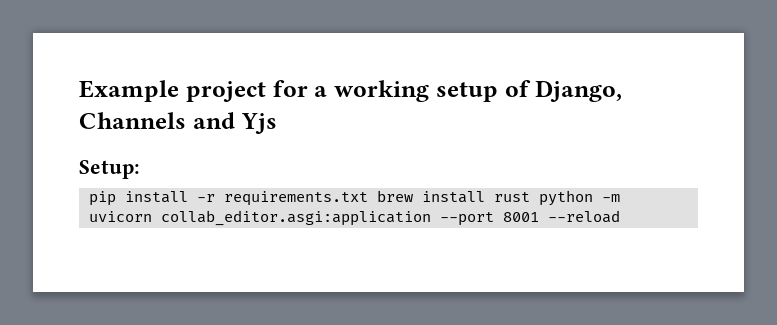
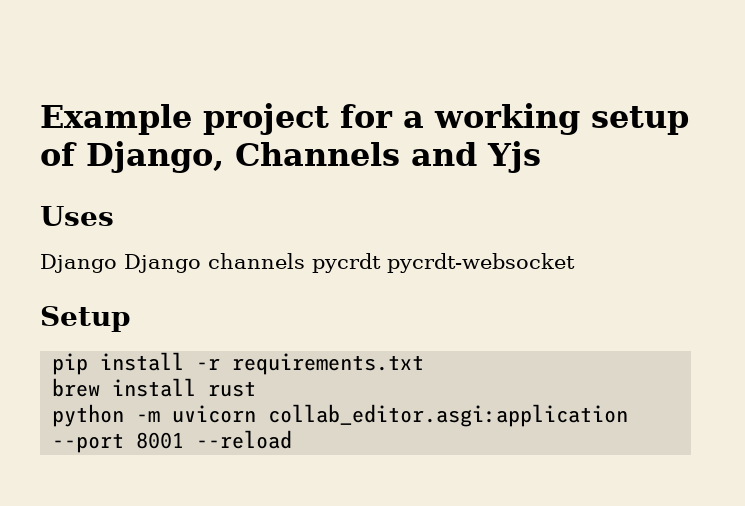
[79,160,140,179] Setup: -> [40,206,114,226] [40,253,575,273] [40,306,131,332] Uses // Django Django channels pycrdt pycrdt-websocket // Setup
(368, 198) none -> (425, 364) //
(530, 197) none -> (257, 389) //

